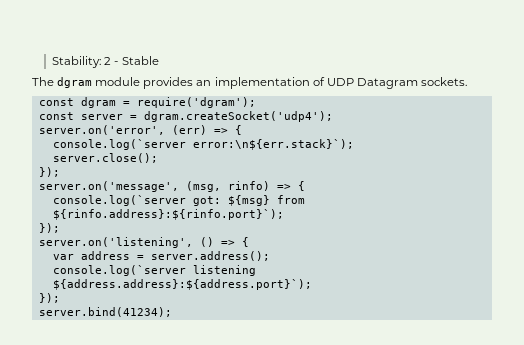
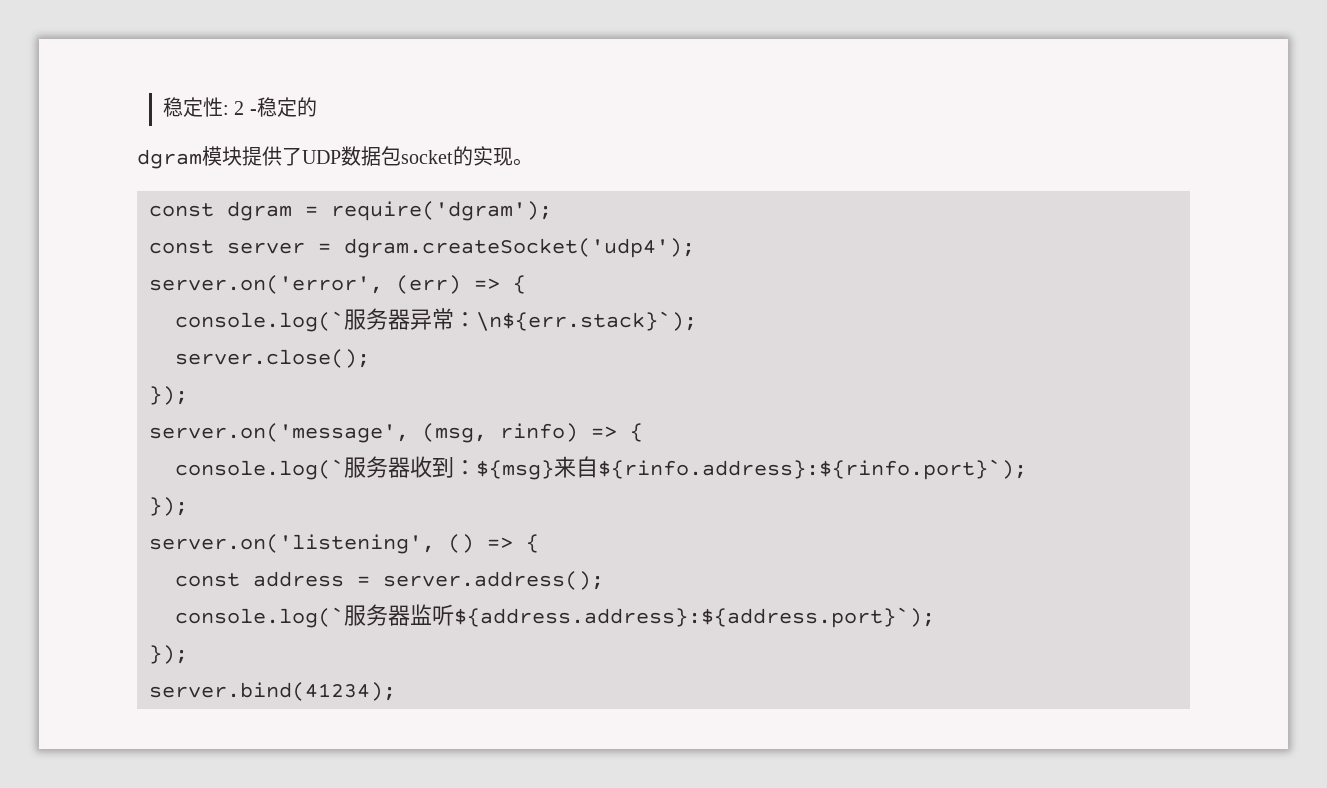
[52,56,159,68] [32,77,467,89] Stability: 2 - Stable // The dgram module provides an implementation of UDP Datagram sockets. -> [163,97,317,117] [137,146,533,169] 稳定性: 2 -稳定的 // dgram模块提供了UDP数据包socket的实现。
[52,139,354,150] console.log(`server error:\n${err.stack}`); -> [175,308,697,332] console.log(`服务器异常：\n${err.stack}`);
[52,195,305,206] console.log(`server got: ${msg} from -> [175,456,598,480] console.log(`服务器收到：${msg}来自
[52,254,74,260] var -> [175,573,240,587] const
[52,265,256,276] console.log(`server listening -> [175,604,454,628] console.log(`服务器监听

